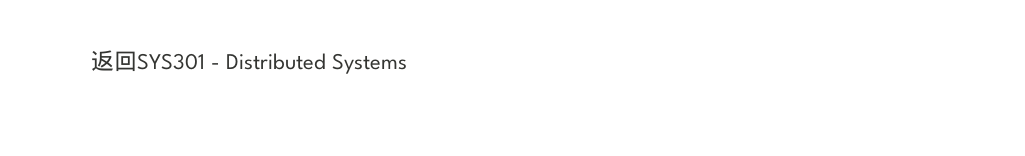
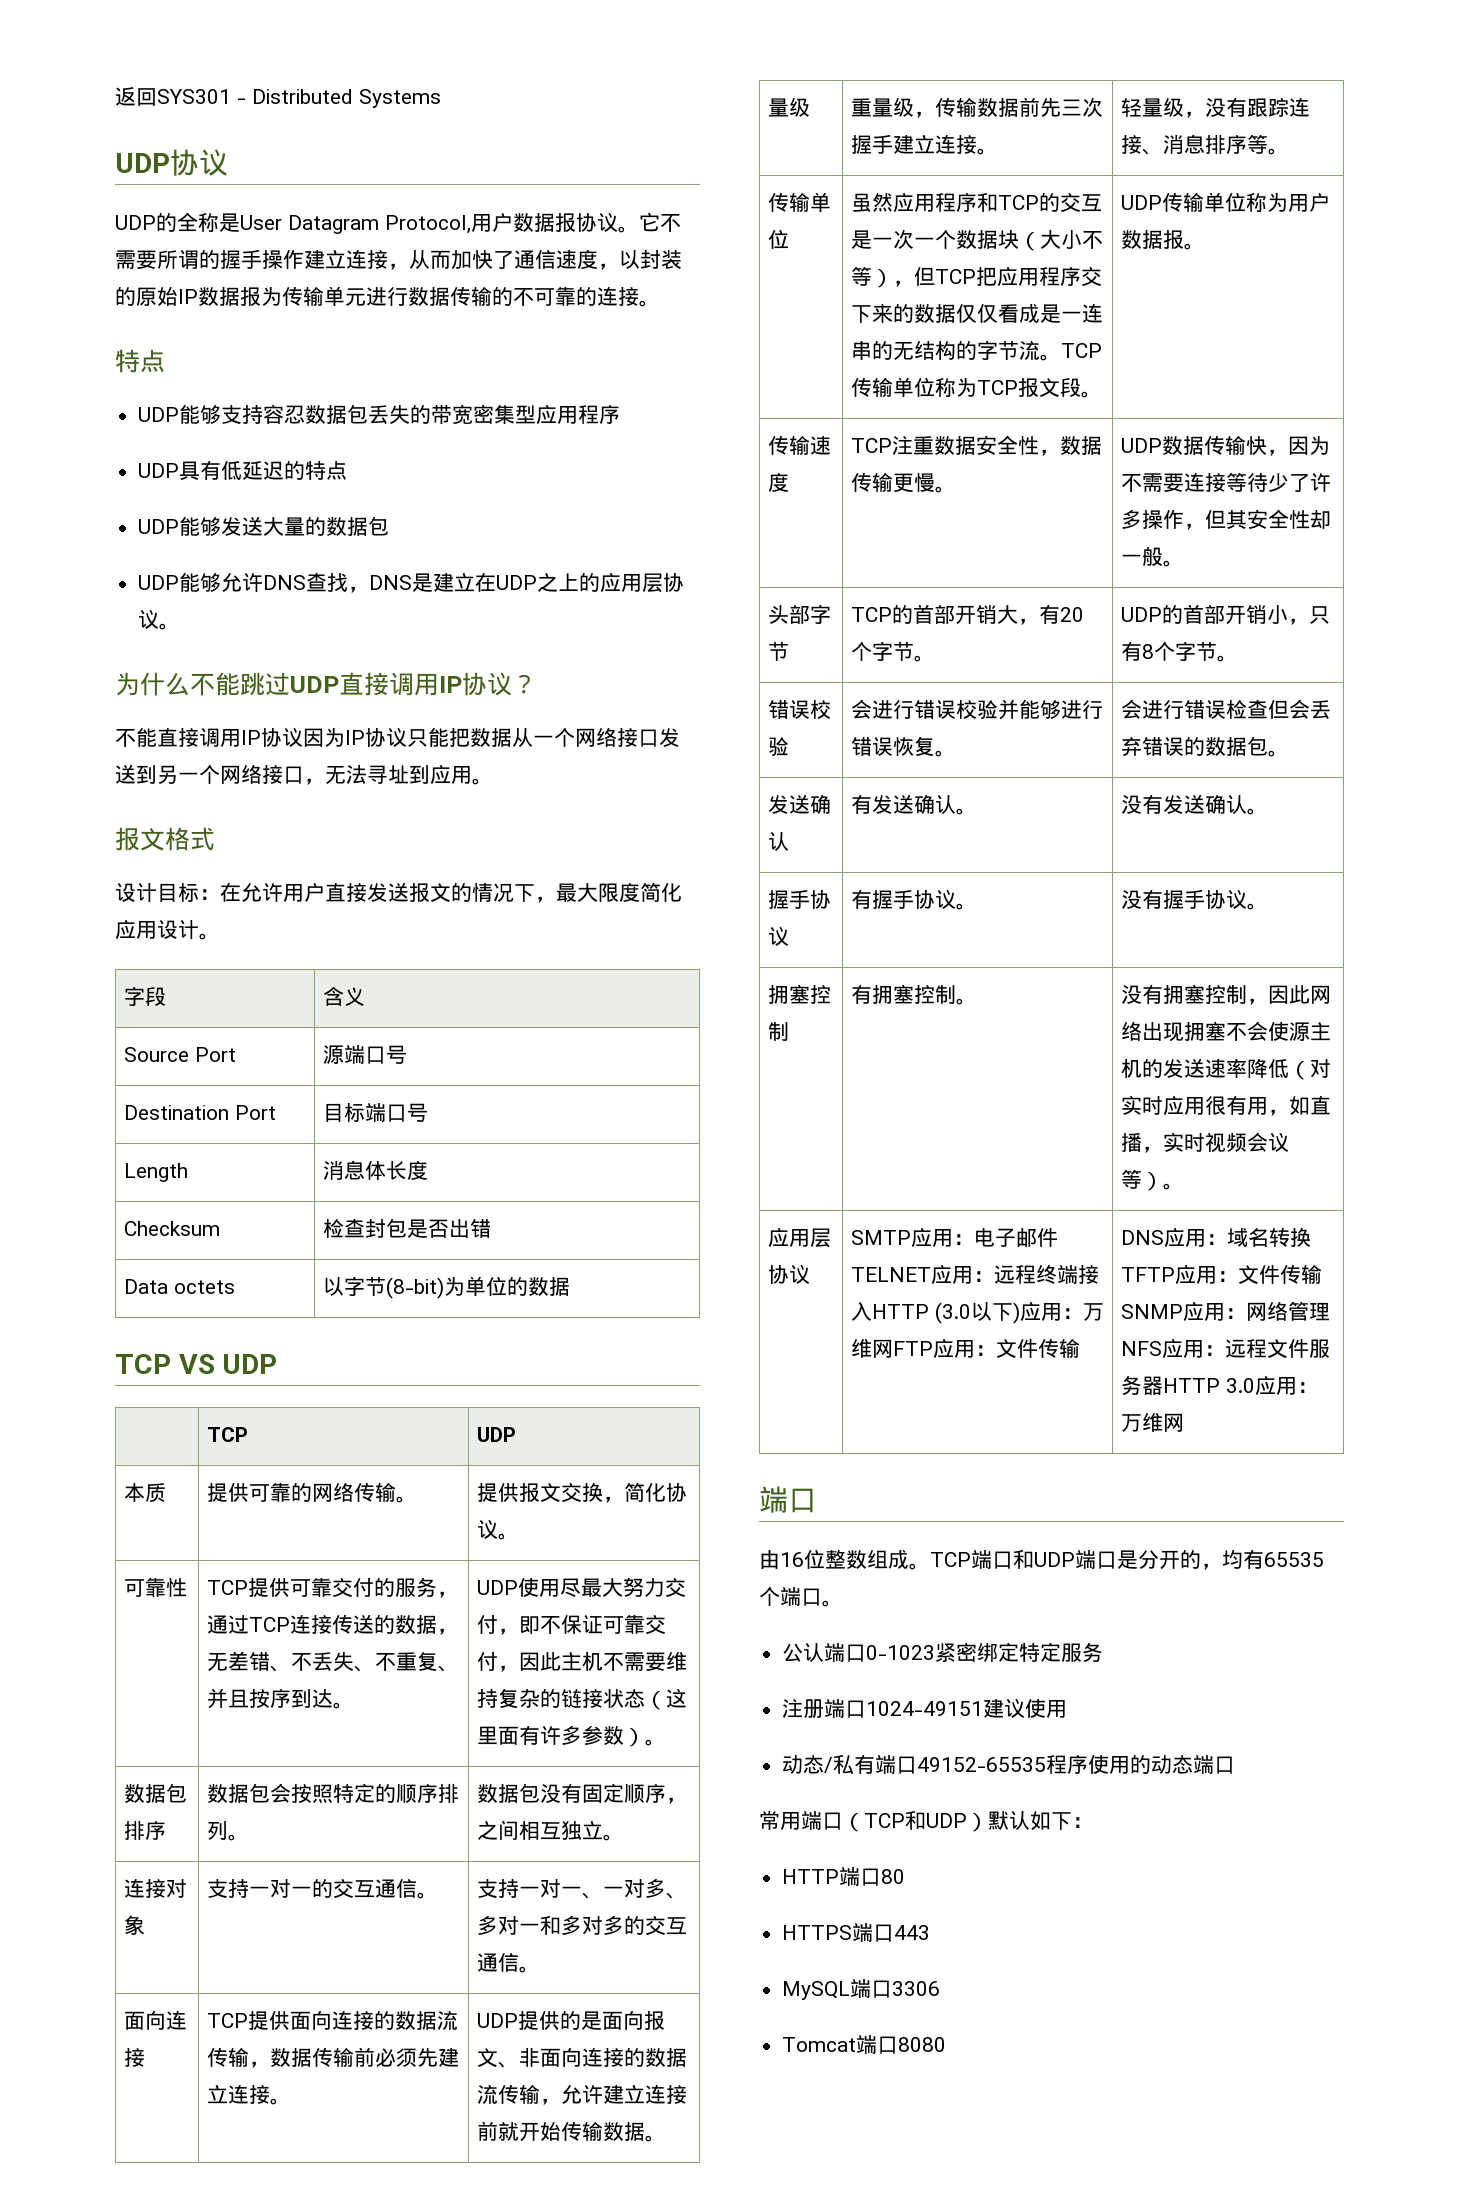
(408, 63) none -> [115,149,228,176] [115,212,681,234] [115,249,682,270] [115,286,660,307] [115,349,165,373] [138,404,621,425] [138,460,348,481] [138,516,390,536] [138,572,685,593] [138,610,181,630] [115,672,537,696] [115,727,680,748] [115,764,493,785] [115,827,215,851] [115,882,682,903] [115,919,220,940] [123,986,166,1006] [322,986,365,1006] [123,1047,236,1062] [322,1045,407,1064] [123,1105,276,1120] [322,1103,428,1122] [123,1163,188,1182] [322,1160,428,1180] [123,1221,220,1236] [322,1218,491,1238] [123,1279,235,1294] [322,1276,570,1299] [115,1354,278,1374] [206,1427,248,1442] [476,1427,516,1442] [123,1482,166,1503] [206,1482,417,1503] [476,1482,687,1503] [476,1520,519,1540] [123,1577,187,1597] [206,1577,458,1598] [206,1614,458,1635] [206,1651,459,1672] [206,1688,354,1709] [476,1577,686,1598] [476,1614,666,1635] [476,1651,687,1672] [476,1688,687,1710] [476,1725,666,1747] [123,1783,187,1803] [123,1820,166,1840] [206,1783,459,1803] [206,1821,249,1841] [476,1783,687,1804] [476,1820,624,1841] [123,1878,187,1898] [123,1915,145,1935] [206,1878,438,1899] [476,1878,687,1899] [476,1915,687,1936] [476,1953,540,1973] [123,2010,187,2030] [123,2048,145,2067] [206,2010,458,2030] [206,2047,459,2068] [206,2084,291,2105] [476,2010,665,2031] [476,2047,687,2068] [476,2084,687,2105] [476,2121,666,2142] [767,98,810,117] [850,97,1103,118] [850,134,998,155] [1120,97,1310,118] [1120,134,1289,155] [767,192,831,213] [767,229,789,249] [850,192,1102,213] [850,229,1103,251] [850,266,1102,288] [850,303,1103,323] [850,340,1102,361] [850,377,1102,398] [1120,192,1330,213] [1120,230,1205,250] [767,435,831,455] [767,472,789,492] [850,435,1102,456] [850,472,956,493] [1120,435,1330,456] [1120,472,1331,492] [1120,509,1331,530] [1120,546,1184,567] [767,604,831,624] [767,641,789,661] [850,604,1084,625] [850,641,935,662] [1120,604,1330,625] [1120,641,1238,662] [767,700,831,719] [767,737,789,756] [850,699,1103,720] [850,736,956,757] [1120,699,1331,719] [1120,736,1289,757] [767,794,831,814] [767,832,789,852] [850,794,977,815] [1120,794,1268,815] [767,889,831,909] [767,927,789,946] [850,889,977,910] [1120,889,1268,910] [767,984,831,1004] [767,1022,789,1041] [850,984,977,1005] [1120,984,1331,1005] [1120,1021,1331,1042] [1120,1058,1331,1080] [1120,1095,1331,1116] [1120,1132,1289,1153] [1120,1169,1184,1191] [767,1227,831,1248] [767,1265,810,1284] [850,1227,1058,1247] [850,1264,1099,1284] [850,1301,1104,1324] [850,1338,1080,1359] [1120,1227,1311,1247] [1120,1264,1322,1285] [1120,1301,1330,1321] [1120,1338,1330,1359] [1120,1375,1318,1395] [1120,1412,1184,1432] [759,1486,817,1513] [759,1549,1324,1570] [759,1587,843,1607] [782,1642,1104,1663] [782,1698,1068,1718] [782,1754,1236,1774] [759,1810,1093,1832] [782,1867,906,1886] [782,1923,931,1942] [782,1979,941,2000] [782,2035,947,2054] // UDP协议 // UDP的全称是User Datagram Protocol,用户数据报协议。它不需要所谓的握手操作建立连接，从而加快了通信速度，以封装的原始IP数据报为传输单元进行数据传输的不可靠的连接。 // 特点 // UDP能够支持容忍数据包丢失的带宽密集型应用程序 // UDP具有低延迟的特点 // UDP能够发送大量的数据包 // UDP能够允许DNS查找，DNS是建立在UDP之上的应用层协议。 // 为什么不能跳过UDP直接调用IP协议？ // 不能直接调用IP协议因为IP协议只能把数据从一个网络接口发送到另一个网络接口，无法寻址到应用。 // 报文格式 // 设计目标：在允许用户直接发送报文的情况下，最大限度简化应用设计。 // 字段 | 含义 // Source Port | 源端口号 // Destination Port | 目标端口号 // Length | 消息体长度 // Checksum | 检查封包是否出错 // Data octets | 以字节(8-bit)为单位的数据 // TCP VS UDP // | TCP | UDP // 本质 | 提供可靠的网络传输。 | 提供报文交换，简化协议。 // 可靠性 | TCP提供可靠交付的服务，通过TCP连接传送的数据，无差错、不丢失、不重复、并且按序到达。 | UDP使用尽最大努力交付，即不保证可靠交付，因此主机不需要维持复杂的链接状态（这里面有许多参数）。 // 数据包排序 | 数据包会按照特定的顺序排列。 | 数据包没有固定顺序，之间相互独立。 // 连接对象 | 支持一对一的交互通信。 | 支持一对一、一对多、多对一和多对多的交互通信。 // 面向连接 | TCP提供面向连接的数据流传输，数据传输前必须先建立连接。 | UDP提供的是面向报文、非面向连接的数据流传输，允许建立连接前就开始传输数据。 // 量级 | 重量级，传输数据前先三次握手建立连接。 | 轻量级，没有跟踪连接、消息排序等。 // 传输单位 | 虽然应用程序和TCP的交互是一次一个数据块（大小不等），但TCP把应用程序交下来的数据仅仅看成是一连串的无结构的字节流。TCP传输单位称为TCP报文段。 | UDP传输单位称为用户数据报。 // 传输速度 | TCP注重数据安全性，数据传输更慢。 | UDP数据传输快，因为不需要连接等待少了许多操作，但其安全性却一般。 // 头部字节 | TCP的首部开销大，有20个字节。 | UDP的首部开销小，只有8个字节。 // 错误校验 | 会进行错误校验并能够进行错误恢复。 | 会进行错误检查但会丢弃错误的数据包。 // 发送确认 | 有发送确认。 | 没有发送确认。 // 握手协议 | 有握手协议。 | 没有握手协议。 // 拥塞控制 | 有拥塞控制。 | 没有拥塞控制，因此网络出现拥塞不会使源主机的发送速率降低（对实时应用很有用，如直播，实时视频会议等）。 // 应用层协议 | SMTP应用：电子邮件TELNET应用：远程终端接入HTTP (3.0以下)应用：万维网FTP应用：文件传输 | DNS应用：域名转换TFTP应用：文件传输SNMP应用：网络管理NFS应用：远程文件服务器HTTP 3.0应用：万维网 // 端口 // 由16位整数组成。TCP端口和UDP端口是分开的，均有65535个端口。 // 公认端口0-1023紧密绑定特定服务 // 注册端口1024-49151建议使用 // 动态/私有端口49152-65535程序使用的动态端口 // 常用端口（TCP和UDP）默认如下： // HTTP端口80 // HTTPS端口443 // MySQL端口3306 // Tomcat端口8080

